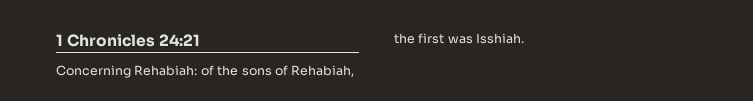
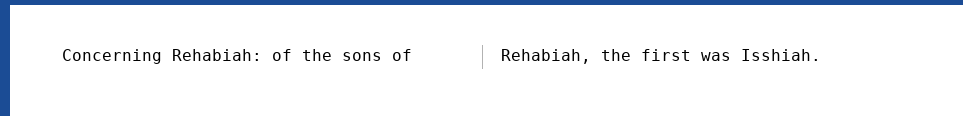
[56,34,201,47] 1 Chronicles 24:21 // -> (62, 56) none

